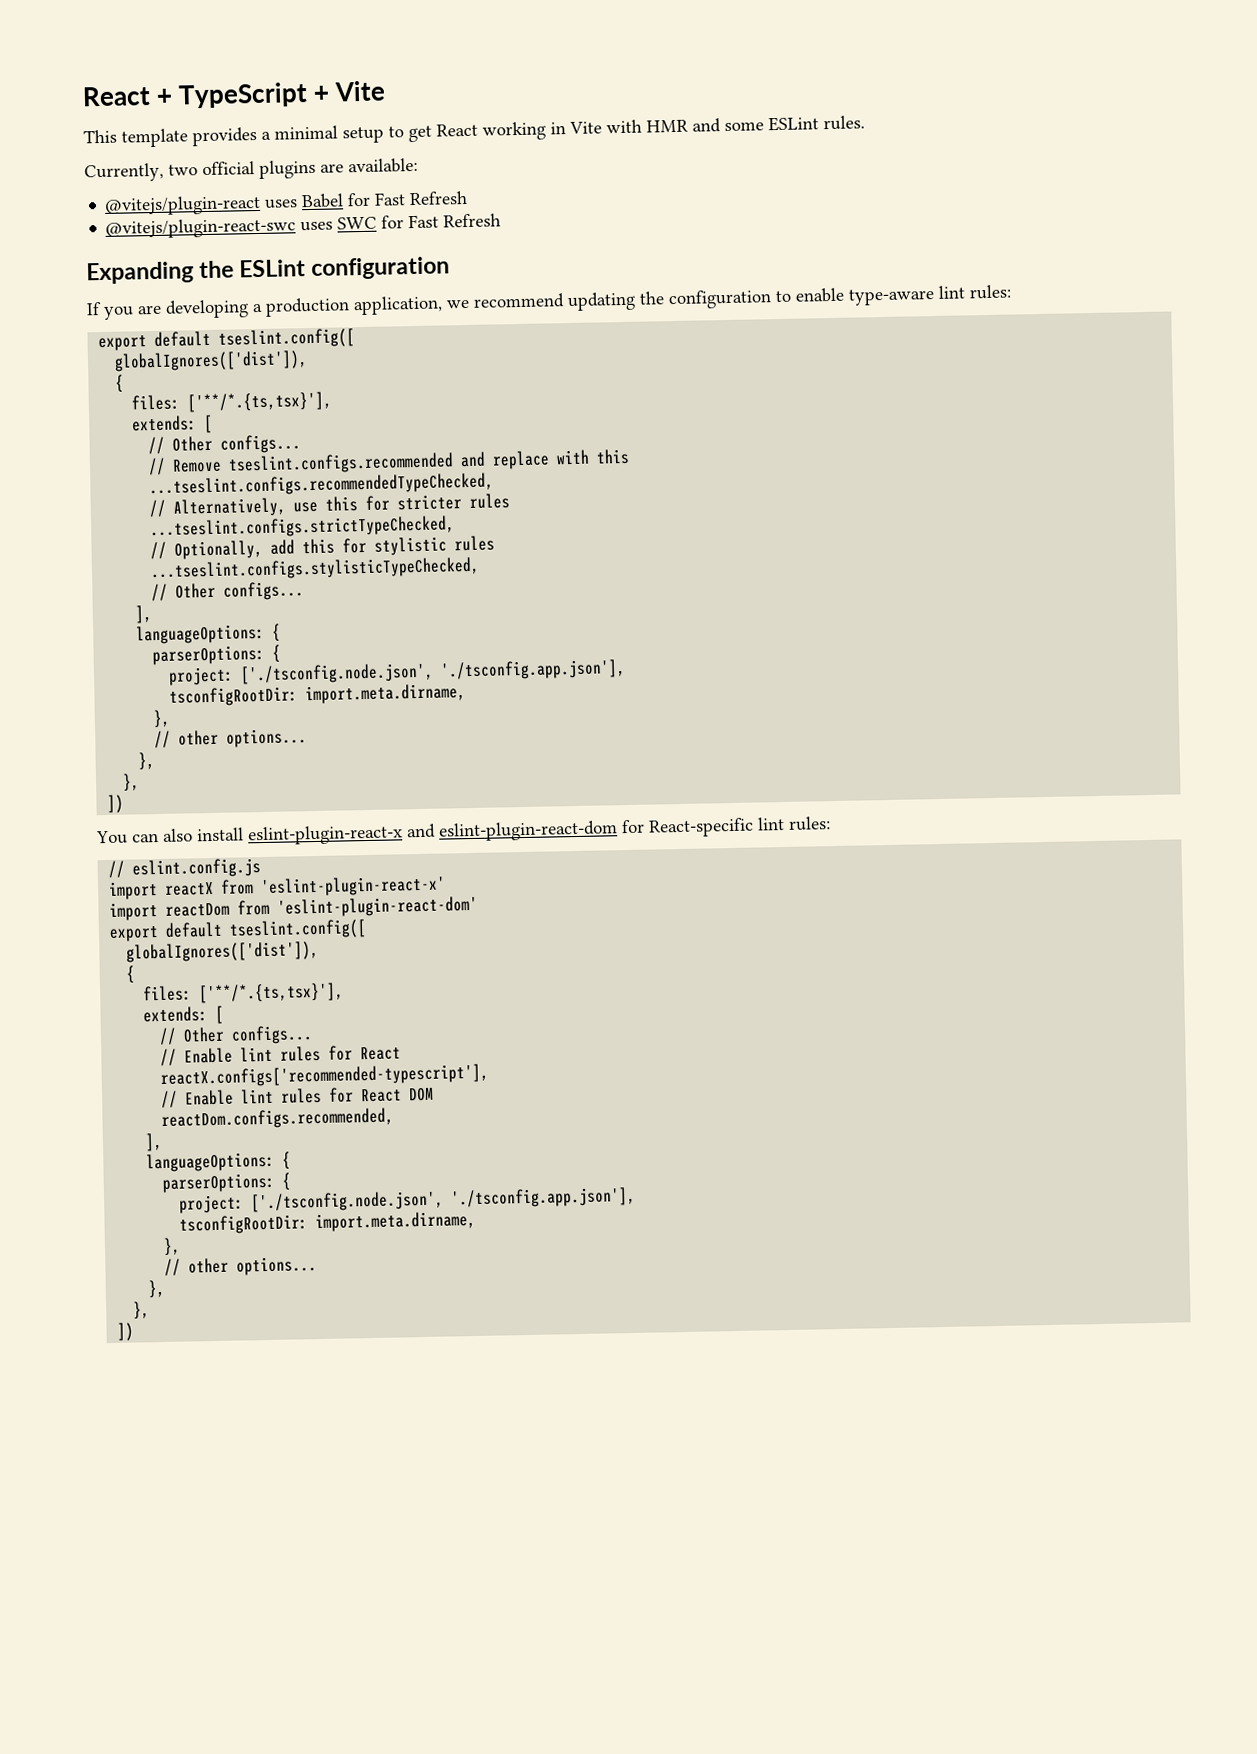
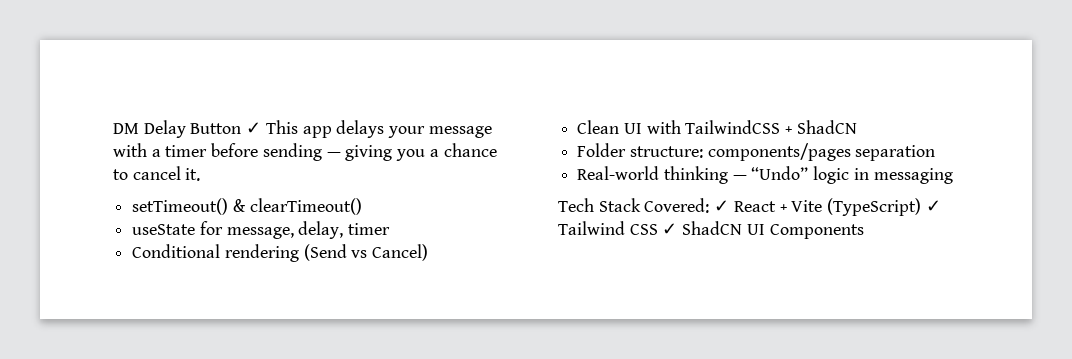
[82,80,387,109] [83,115,865,148] [84,157,418,183] [104,190,469,216] [105,213,502,239] [86,256,451,285] [86,284,1011,320] [98,328,356,352] [114,350,309,372] [115,374,125,393] [131,391,333,413] [132,414,214,434] [148,434,302,455] [148,448,631,476] [149,472,495,498] [149,493,511,518] [150,515,456,540] [150,535,496,560] [150,556,481,582] [151,581,305,602] [135,605,154,624] [136,623,282,645] [152,644,282,666] [168,659,627,686] [169,683,467,707] [153,709,172,729] [154,728,308,749] [138,752,156,771] [122,773,141,792] [107,794,125,813] [96,816,831,846] [108,858,262,879] [108,875,447,900] [109,895,479,921] [109,919,368,942] [126,940,320,963] [126,965,136,984] [143,982,345,1004] [143,1005,225,1024] [159,1025,314,1046] [160,1045,402,1067] [160,1063,490,1089] [161,1087,435,1109] [161,1107,395,1131] [145,1132,164,1152] [146,1151,292,1173] [162,1172,292,1193] [179,1186,637,1214] [179,1210,477,1235] [163,1237,182,1256] [164,1256,318,1276] [148,1279,166,1299] [133,1301,151,1320] [117,1322,135,1341] React + TypeScript + Vite // This template provides a minimal setup to get React working in Vite with HMR and some ESLint rules. // Currently, two official plugins are available: // @vitejs/plugin-react uses Babel for Fast Refresh // @vitejs/plugin-react-swc uses SWC for Fast Refresh // Expanding the ESLint configuration // If you are developing a production application, we recommend updating the configuration to enable type-aware lint rules: // export default tseslint.config([ // globalIgnores(['dist']), // { // files: ['**/*.{ts,tsx}'], // extends: [ // // Other configs... // // Remove tseslint.configs.recommended and replace with this // ...tseslint.configs.recommendedTypeChecked, // // Alternatively, use this for stricter rules // ...tseslint.configs.strictTypeChecked, // // Optionally, add this for stylistic rules // ...tseslint.configs.stylisticTypeChecked, // // Other configs... // ], // languageOptions: { // parserOptions: { // project: ['./tsconfig.node.json', './tsconfig.app.json'], // tsconfigRootDir: import.meta.dirname, // }, // // other options... // }, // }, // ]) // You can also install eslint-plugin-react-x and eslint-plugin-react-dom for React-specific lint rules: // // eslint.config.js // import reactX from 'eslint-plugin-react-x' // import reactDom from 'eslint-plugin-react-dom' // export default tseslint.config([ // globalIgnores(['dist']), // { // files: ['**/*.{ts,tsx}'], // extends: [ // // Other configs... // // Enable lint rules for React // reactX.configs['recommended-typescript'], // // Enable lint rules for React DOM // reactDom.configs.recommended, // ], // languageOptions: { // parserOptions: { // project: ['./tsconfig.node.json', './tsconfig.app.json'], // tsconfigRootDir: import.meta.dirname, // }, // // other options... // }, // }, // ]) -> [113,120,492,138] [113,143,497,161] [113,166,201,181] [132,198,362,215] [132,221,391,239] [132,244,429,262] [577,120,857,134] [577,143,936,161] [577,166,953,184] [558,198,941,216] [558,221,864,239] DM Delay Button ✓ This app delays your message with a timer before sending — giving you a chance to cancel it. // setTimeout() & clearTimeout() // useState for message, delay, timer // Conditional rendering (Send vs Cancel) // Clean UI with TailwindCSS + ShadCN // Folder structure: components/pages separation // Real-world thinking — “Undo” logic in messaging // Tech Stack Covered: ✓ React + Vite (TypeScript) ✓ Tailwind CSS ✓ ShadCN UI Components

